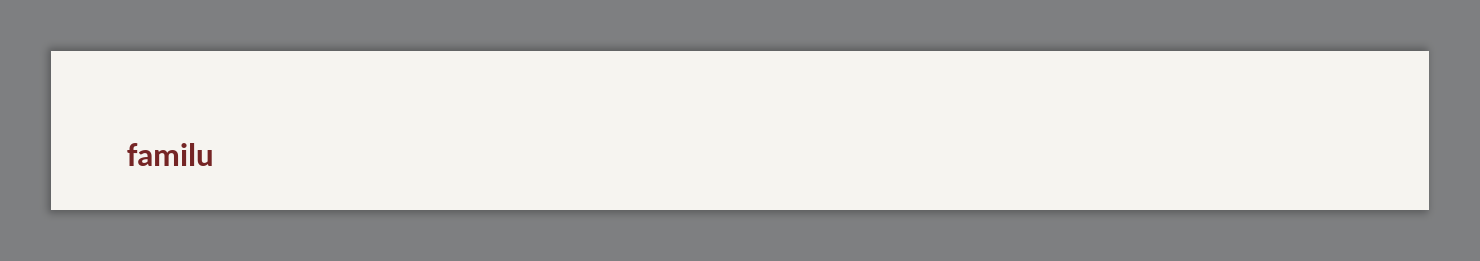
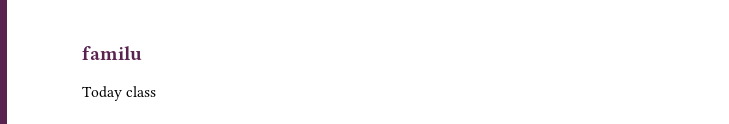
(214, 154) none -> [82,86,157,101] // Today class

